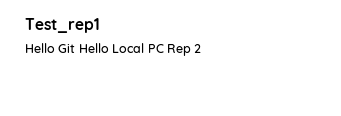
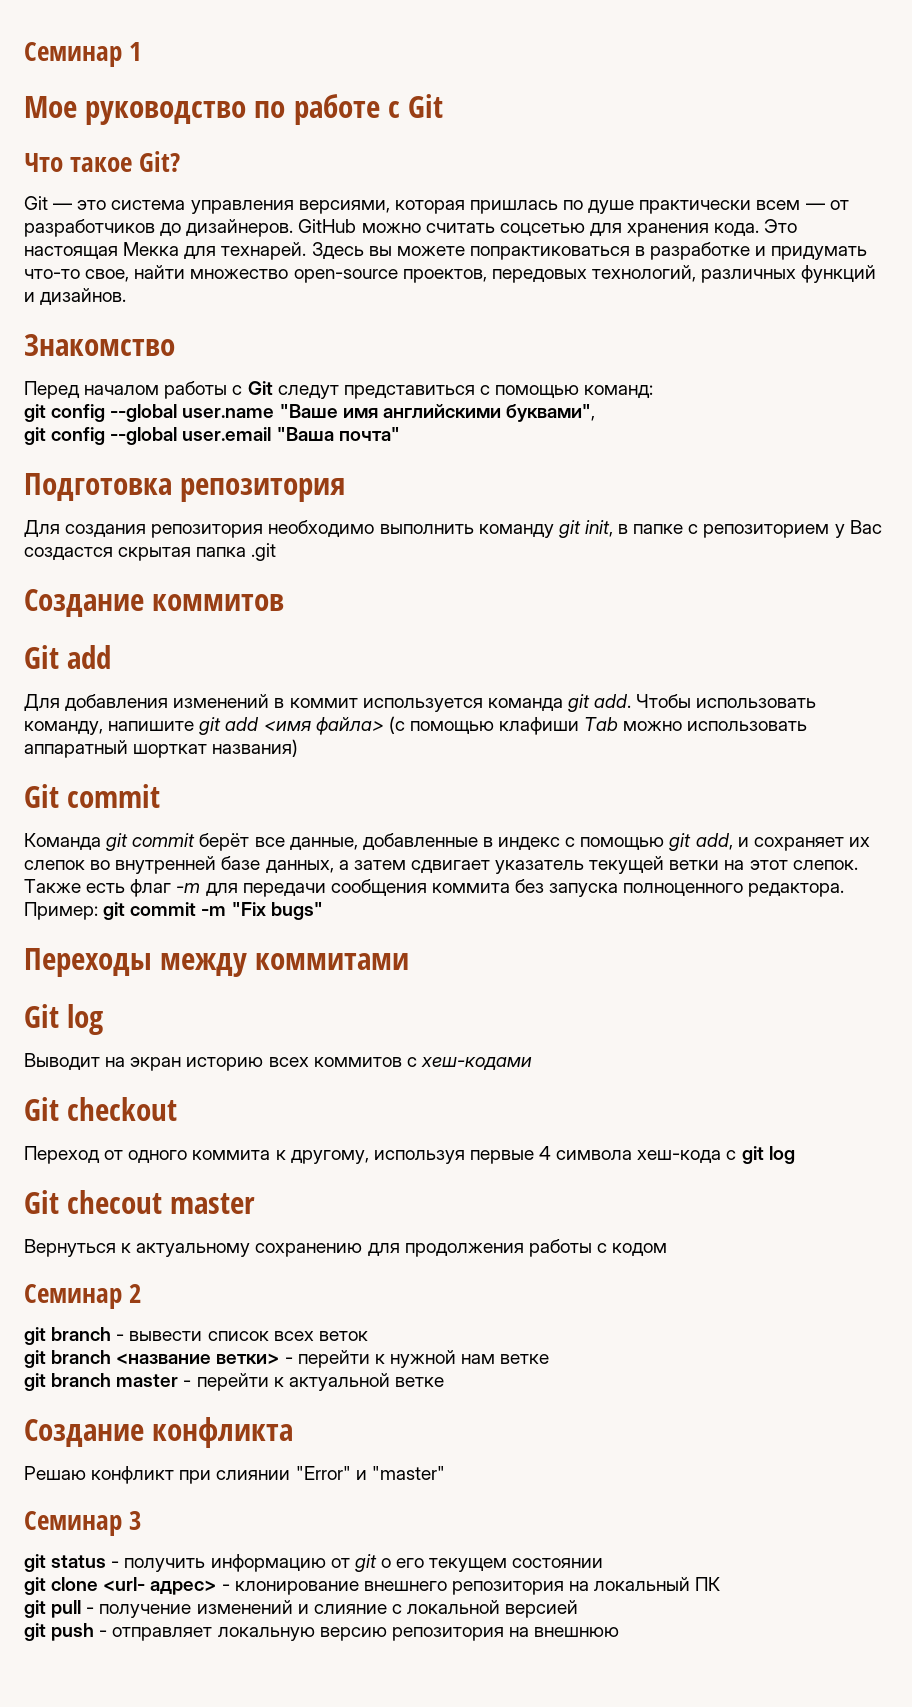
[25,18,100,33] [25,43,202,56] Test_rep1 // Hello Git Hello Local PC Rep 2 -> [24,42,143,67] [24,94,444,125] [24,151,181,172] [24,196,849,214] [24,219,798,237] [24,242,868,260] [24,265,877,283] [24,288,127,305] [24,334,175,356] [24,381,654,399] [24,404,595,422] [24,427,400,445] [24,473,346,502] [24,520,882,538] [24,543,277,561] [24,589,285,617] [24,645,112,669] [24,694,817,712] [24,716,808,735] [24,739,299,758] [24,784,161,808] [24,833,870,851] [24,856,858,874] [24,879,845,897] [24,902,323,920] [24,948,410,977] [24,1004,104,1035] [24,1053,532,1071] [24,1097,178,1121] [24,1146,795,1164] [24,1190,256,1214] [24,1239,668,1257] [24,1284,143,1309] [24,1327,368,1345] [24,1350,550,1368] [24,1373,444,1391] [24,1417,294,1448] [24,1466,445,1484] [24,1511,143,1536] [24,1554,604,1572] [24,1577,721,1595] [24,1600,579,1618] [24,1623,620,1641] Семинар 1 // Мое руководство по работе с Git // Что такое Git? // Git — это система управления версиями, которая пришлась по душе практически всем — от разработчиков до дизайнеров. GitHub можно считать соцсетью для хранения кода. Это настоящая Мекка для технарей. Здесь вы можете попрактиковаться в разработке и придумать что-то свое, найти множество open-source проектов, передовых технологий, различных функций и дизайнов. // Знакомство // Перед началом работы с Git следут представиться с помощью команд: // git config --global user.name "Ваше имя английскими буквами", // git config --global user.email "Ваша почта" // Подготовка репозитория // Для создания репозитория необходимо выполнить команду git init, в папке с репозиторием у Вас создастся скрытая папка .git // Создание коммитов // Git add // Для добавления изменений в коммит используется команда git add. Чтобы использовать команду, напишите git add <имя файла> (с помощью клафиши Tab можно использовать аппаратный шорткат названия) // Git commit // Команда git commit берёт все данные, добавленные в индекс с помощью git add, и сохраняет их слепок во внутренней базе данных, а затем сдвигает указатель текущей ветки на этот слепок. Также есть флаг -m для передачи сообщения коммита без запуска полноценного редактора. Пример: git commit -m "Fix bugs" // Переходы между коммитами // Git log // Выводит на экран историю всех коммитов с хеш-кодами // Git checkout // Переход от одного коммита к другому, используя первые 4 символа хеш-кода с git log // Git checout master // Вернуться к актуальному сохранению для продолжения работы с кодом // Семинар 2 // git branch - вывести список всех веток // git branch <название ветки> - перейти к нужной нам ветке // git branch master - перейти к актуальной ветке // Создание конфликта // Решаю конфликт при слиянии "Error" и "master" // Семинар 3 // git status - получить информацию от git о его текущем состоянии // git clone <url- адрес> - клонирование внешнего репозитория на локальный ПК // git pull - получение изменений и слияние с локальной версией // git push - отправляет локальную версию репозитория на внешнюю

